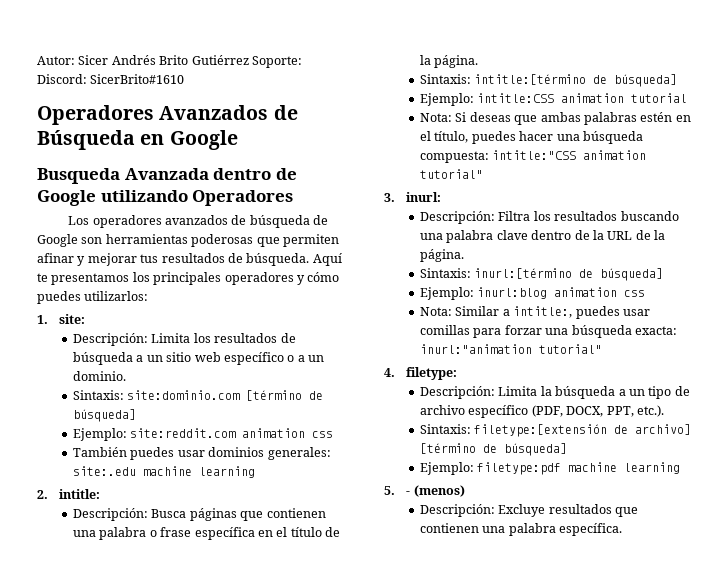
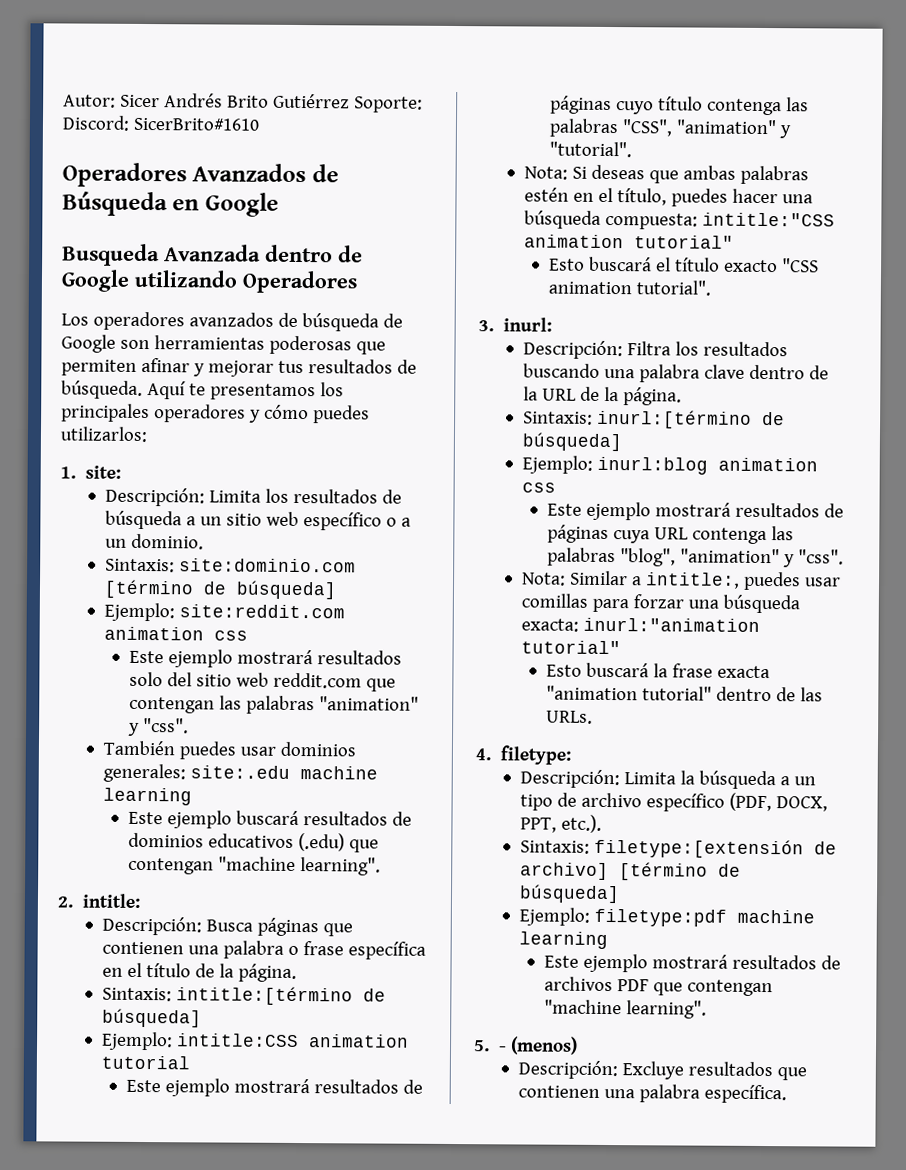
(334, 434) none -> [128,649,402,668] [128,671,396,692] [128,695,419,715] [127,717,189,736] // Este ejemplo mostrará resultados solo del sitio web reddit.com que contengan las palabras "animation" y "css".
(256, 472) none -> [127,810,412,829] [127,832,379,853] [127,856,381,876] // Este ejemplo buscará resultados de dominios educativos (.edu) que contengan "machine learning".
(688, 98) none -> [125,1078,423,1097] [549,95,809,116] [548,118,791,139] [548,141,632,158] // Este ejemplo mostrará resultados de páginas cuyo título contenga las palabras "CSS", "animation" y "tutorial".
(484, 174) none -> [548,256,819,273] [547,280,711,296] // Esto buscará el título exacto "CSS animation tutorial".
(646, 293) none -> [546,501,844,521] [546,524,794,545] [546,547,844,568] // Este ejemplo mostrará resultados de páginas cuya URL contenga las palabras "blog", "animation" y "css".
(603, 349) none -> [545,662,770,679] [545,685,823,702] [545,710,593,724] // Esto buscará la frase exacta "animation tutorial" dentro de las URLs.
(681, 468) none -> [543,953,841,973] [543,976,773,997] [543,999,707,1019] // Este ejemplo mostrará resultados de archivos PDF que contengan "machine learning".

